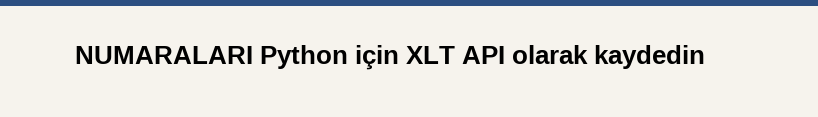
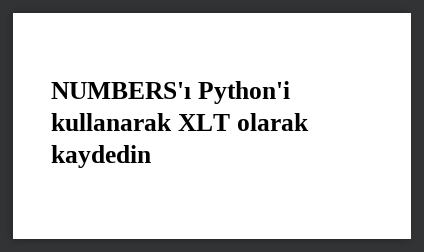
[75,45,506,70] NUMARALARI Python için XLT API -> [51,81,290,104] [51,113,230,131] NUMBERS'ı Python'i kullanarak XLT

